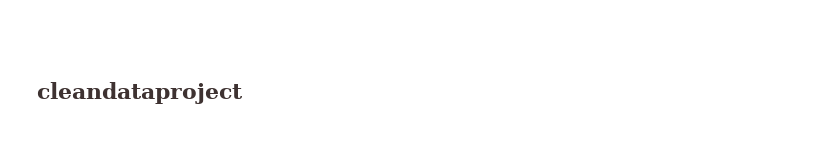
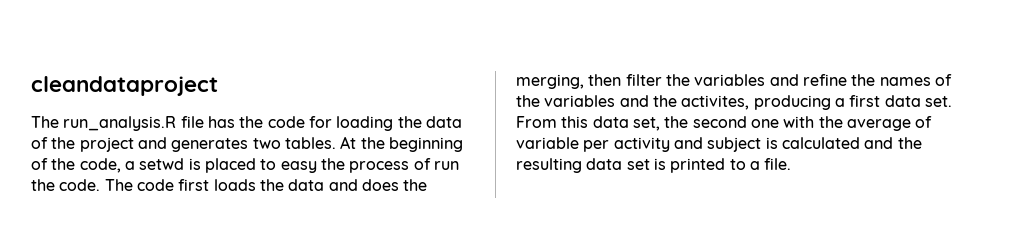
(243, 93) none -> [31,116,462,131] [31,136,463,152] [31,158,459,173] [31,179,428,191] [516,74,952,89] [516,95,952,110] [516,116,933,131] [516,137,922,152] [516,158,792,173] // The run_analysis.R file has the code for loading the data of the project and generates two tables. At the beginning of the code, a setwd is placed to easy the process of run the code. The code first loads the data and does the merging, then filter the variables and refine the names of the variables and the activites, producing a first data set. From this data set, the second one with the average of variable per activity and subject is calculated and the resulting data set is printed to a file.

